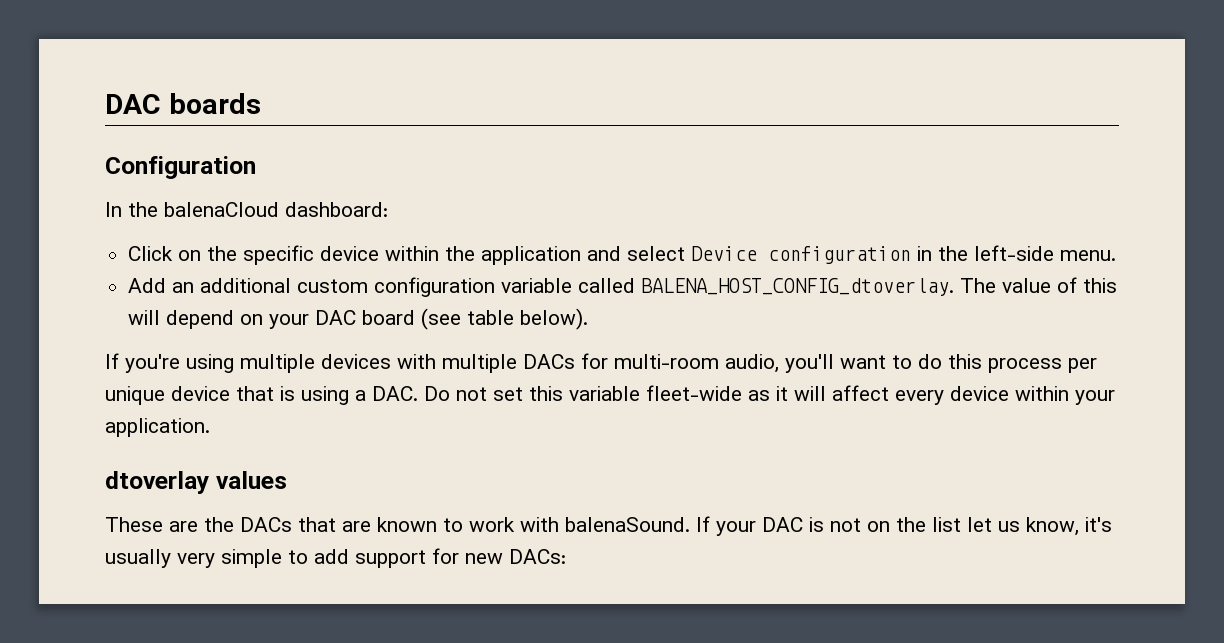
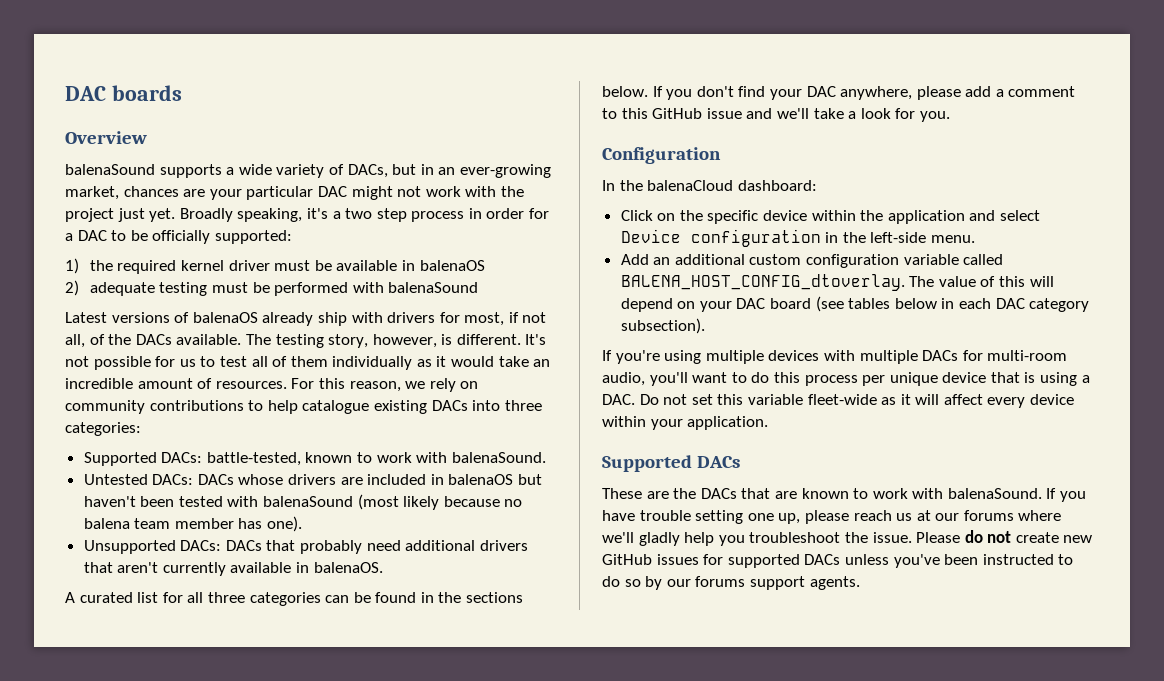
(261, 103) none -> [65,131,147,144] [65,164,551,178] [65,186,524,200] [65,208,550,222] [65,230,292,244] [65,258,485,274] [65,280,479,296] [65,312,547,326] [65,334,547,348] [65,356,551,370] [65,378,479,392] [65,400,542,414] [65,422,141,436] [83,452,546,466] [83,474,543,485] [83,494,523,510] [83,516,303,532] [83,540,528,554] [83,562,383,576] [65,592,524,606] [602,86,1076,100] [602,108,950,122] // Overview // balenaSound supports a wide variety of DACs, but in an ever-growing market, chances are your particular DAC might not work with the project just yet. Broadly speaking, it's a two step process in order for a DAC to be officially supported: // 1) the required kernel driver must be available in balenaOS // 2) adequate testing must be performed with balenaSound // Latest versions of balenaOS already ship with drivers for most, if not all, of the DACs available. The testing story, however, is different. It's not possible for us to test all of them individually as it would take an incredible amount of resources. For this reason, we rely on community contributions to help catalogue existing DACs into three categories: // Supported DACs: battle-tested, known to work with balenaSound. // Untested DACs: DACs whose drivers are included in balenaOS but haven't been tested with balenaSound (most likely because no balena team member has one). // Unsupported DACs: DACs that probably need additional drivers that aren't currently available in balenaOS. // A curated list for all three categories can be found in the sections below. If you don't find your DAC anywhere, please add a comment to this GitHub issue and we'll take a look for you.
[467,308,589,330] table below). -> [848,298,1090,312] [620,318,705,334] tables below in each DAC category subsection).
[105,471,287,494] dtoverlay values -> [602,455,741,472] Supported DACs
[716,517,1112,536] [105,548,566,568] your DAC is not on the list let us know, it's usually very simple to add support for new DACs: -> [1060,491,1087,502] [602,510,1062,524] [602,530,1093,546] [602,554,1074,568] [602,576,860,590] you have trouble setting one up, please reach us at our forums where we'll gladly help you troubleshoot the issue. Please do not create new GitHub issues for supported DACs unless you've been instructed to do so by our forums support agents.

